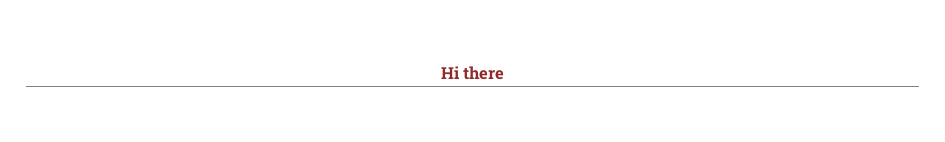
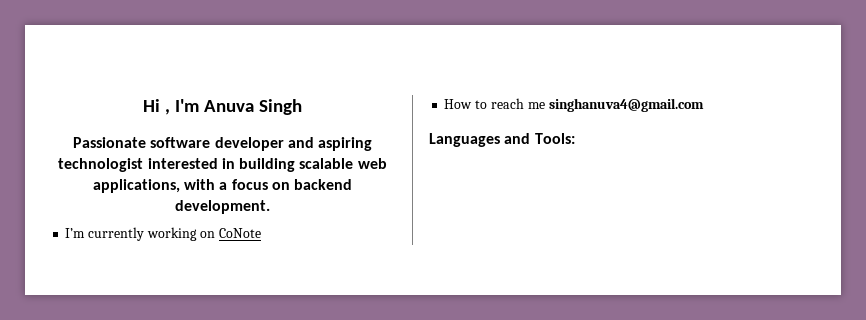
[463,66,505,80] there -> [165,99,302,115] [72,137,373,151] [58,158,387,172] [92,179,353,193] [175,200,270,214] [65,227,261,241] [444,98,704,112] [429,133,575,147] , I'm Anuva Singh // Passionate software developer and aspiring technologist interested in building scalable web applications, with a focus on backend development. // I’m currently working on CoNote // How to reach me singhanuva4@gmail.com // Languages and Tools:

